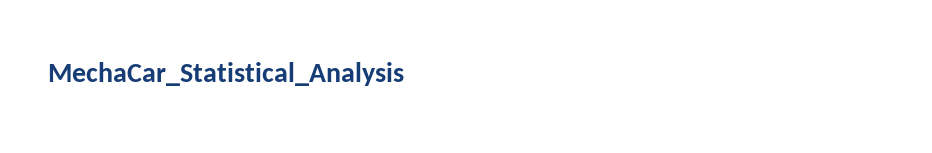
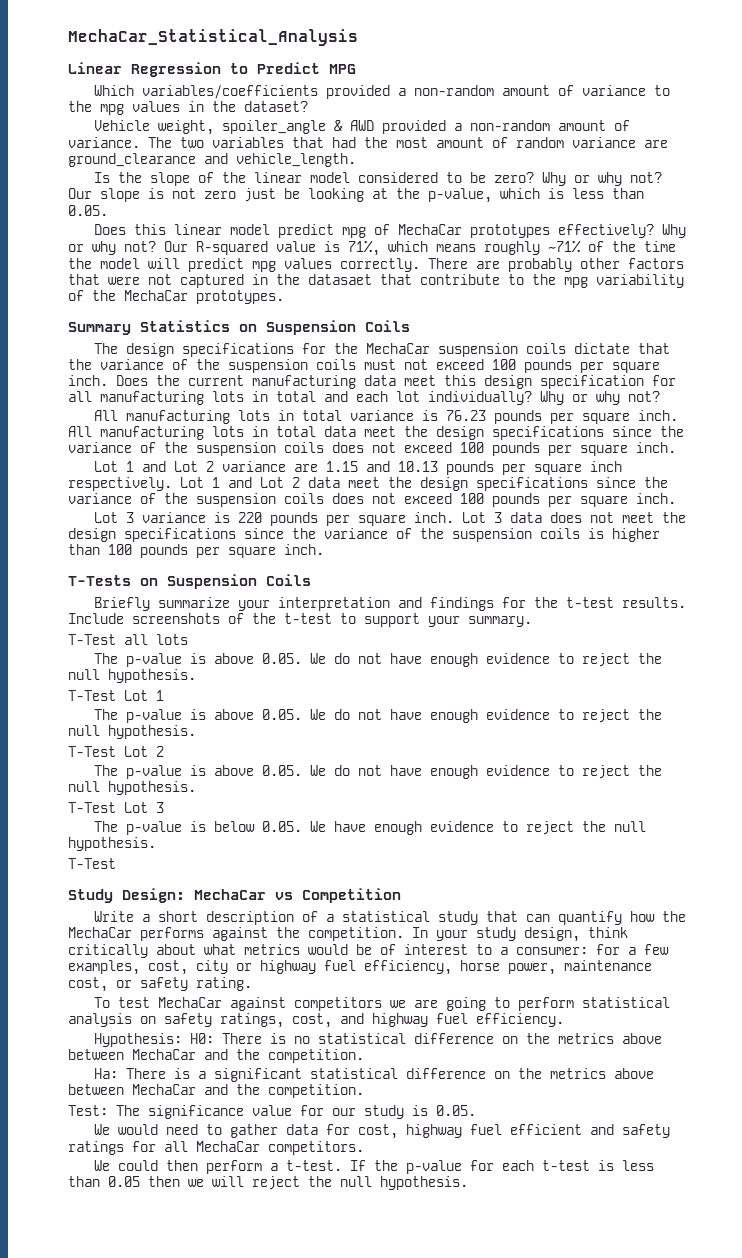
(404, 74) none -> [68,62,356,77] [93,85,670,99] [68,101,308,115] [93,120,630,135] [68,137,668,148] [68,153,356,167] [93,172,662,186] [68,188,644,203] [68,205,108,216] [93,224,686,238] [68,240,676,256] [68,258,684,272] [68,274,684,288] [68,290,284,304] [68,320,410,335] [93,343,670,357] [68,359,660,373] [68,375,676,389] [68,391,660,405] [93,410,678,424] [68,426,684,440] [68,442,676,456] [93,461,622,475] [68,477,668,491] [68,493,676,507] [93,512,686,526] [68,528,660,542] [68,544,324,558] [68,574,311,589] [93,597,686,611] [68,613,532,627] [68,634,188,645] [93,653,662,667] [68,669,196,683] [68,690,164,701] [93,709,662,723] [68,725,196,739] [68,746,164,757] [93,765,662,779] [68,781,196,795] [68,802,164,813] [93,821,646,835] [68,837,156,851] [68,858,116,869] [68,888,401,903] [93,911,686,925] [68,927,628,942] [68,944,669,958] [68,960,652,975] [68,977,252,992] [93,997,670,1011] [68,1013,564,1028] [93,1033,662,1047] [68,1049,364,1063] [93,1068,654,1082] [68,1084,364,1098] [68,1105,476,1119] [93,1124,670,1139] [68,1141,364,1155] [93,1160,654,1174] [68,1176,468,1190] // Linear Regression to Predict MPG // Which variables/coefficients provided a non-random amount of variance to the mpg values in the dataset? // Vehicle weight, spoiler_angle & AWD provided a non-random amount of variance. The two variables that had the most amount of random variance are ground_clearance and vehicle_length. // Is the slope of the linear model considered to be zero? Why or why not? Our slope is not zero just be looking at the p-value, which is less than 0.05. // Does this linear model predict mpg of MechaCar prototypes effectively? Why or why not? Our R-squared value is 71%, which means roughly ~71% of the time the model will predict mpg values correctly. There are probably other factors that were not captured in the datasaet that contribute to the mpg variability of the MechaCar prototypes. // Summary Statistics on Suspension Coils // The design specifications for the MechaCar suspension coils dictate that the variance of the suspension coils must not exceed 100 pounds per square inch. Does the current manufacturing data meet this design specification for all manufacturing lots in total and each lot individually? Why or why not? // All manufacturing lots in total variance is 76.23 pounds per square inch. All manufacturing lots in total data meet the design specifications since the variance of the suspension coils does not exceed 100 pounds per square inch. // Lot 1 and Lot 2 variance are 1.15 and 10.13 pounds per square inch respectively. Lot 1 and Lot 2 data meet the design specifications since the variance of the suspension coils does not exceed 100 pounds per square inch. // Lot 3 variance is 220 pounds per square inch. Lot 3 data does not meet the design specifications since the variance of the suspension coils is higher than 100 pounds per square inch. // T-Tests on Suspension Coils // Briefly summarize your interpretation and findings for the t-test results. Include screenshots of the t-test to support your summary. // T-Test all lots // The p-value is above 0.05. We do not have enough evidence to reject the null hypothesis. // T-Test Lot 1 // The p-value is above 0.05. We do not have enough evidence to reject the null hypothesis. // T-Test Lot 2 // The p-value is above 0.05. We do not have enough evidence to reject the null hypothesis. // T-Test Lot 3 // The p-value is below 0.05. We have enough evidence to reject the null hypothesis. // T-Test // Study Design: MechaCar vs Competition // Write a short description of a statistical study that can quantify how the MechaCar performs against the competition. In your study design, think critically about what metrics would be of interest to a consumer: for a few examples, cost, city or highway fuel efficiency, horse power, maintenance cost, or safety rating. // To test MechaCar against competitors we are going to perform statistical analysis on safety ratings, cost, and highway fuel efficiency. // Hypothesis: H0: There is no statistical difference on the metrics above between MechaCar and the competition. // Ha: There is a significant statistical difference on the metrics above between MechaCar and the competition. // Test: The significance value for our study is 0.05. // We would need to gather data for cost, highway fuel efficient and safety ratings for all MechaCar competitors. // We could then perform a t-test. If the p-value for each t-test is less than 0.05 then we will reject the null hypothesis.

